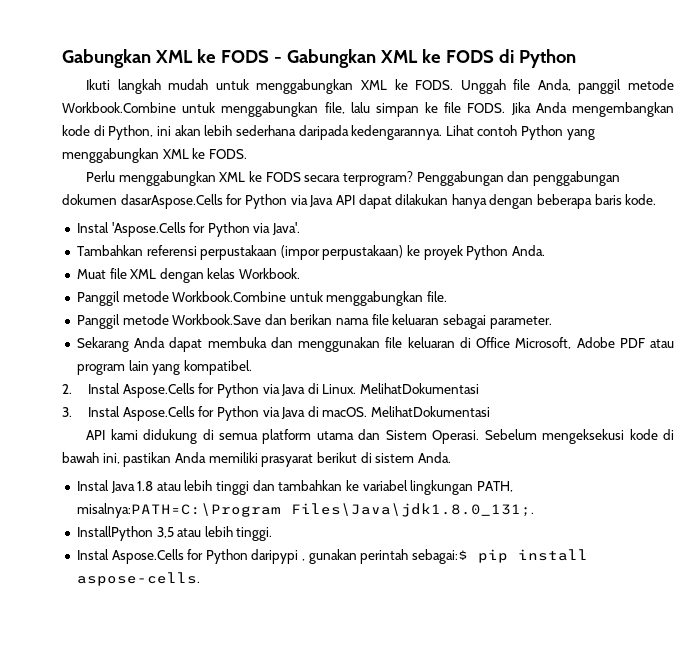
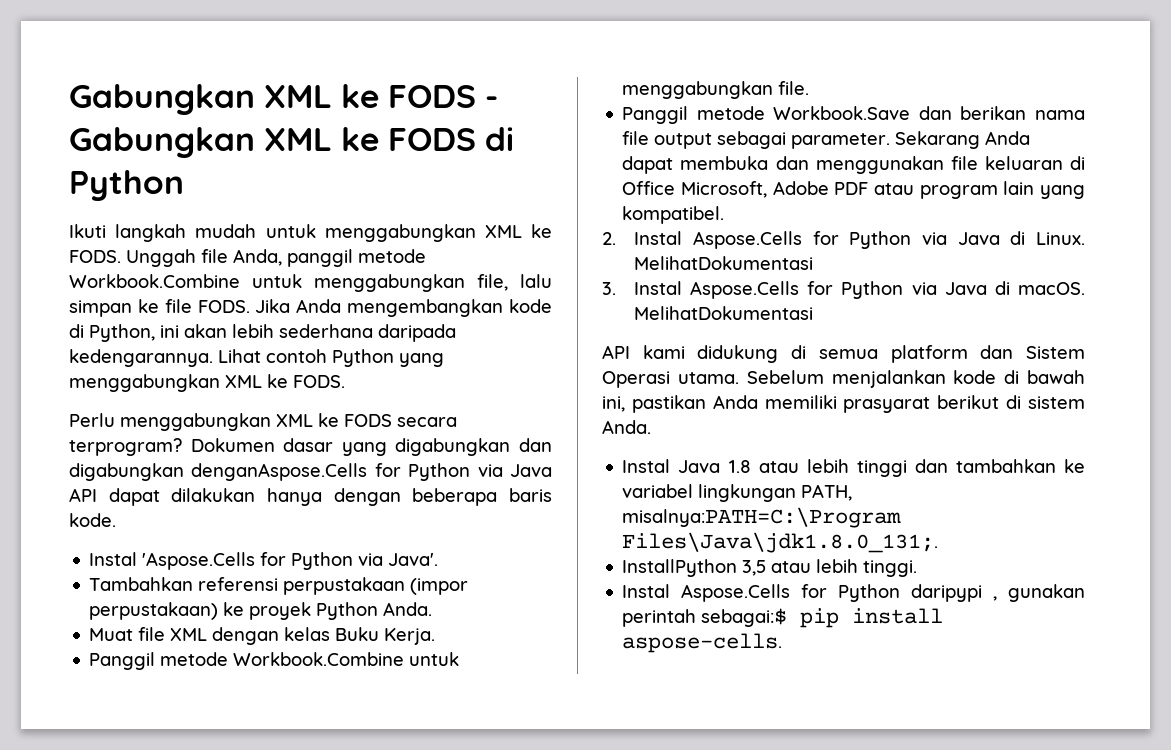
[416,171,620,186] [62,194,223,209] Penggabungan dan penggabungan dokumen dasarAspose.Cells -> [190,438,552,456] [69,463,368,481] Dokumen dasar yang digabungkan dan digabungkan denganAspose.Cells
[239,268,301,279] Workbook. -> [335,627,436,645] Buku Kerja.
[392,314,440,325] keluaran -> [654,133,713,149] output
(552, 322) // -> (891, 141) none
[316,431,354,440] utama -> (968, 354) none
[432,429,625,444] Operasi. Sebelum mengeksekusi -> [602,370,946,388] Operasi utama. Sebelum menjalankan

